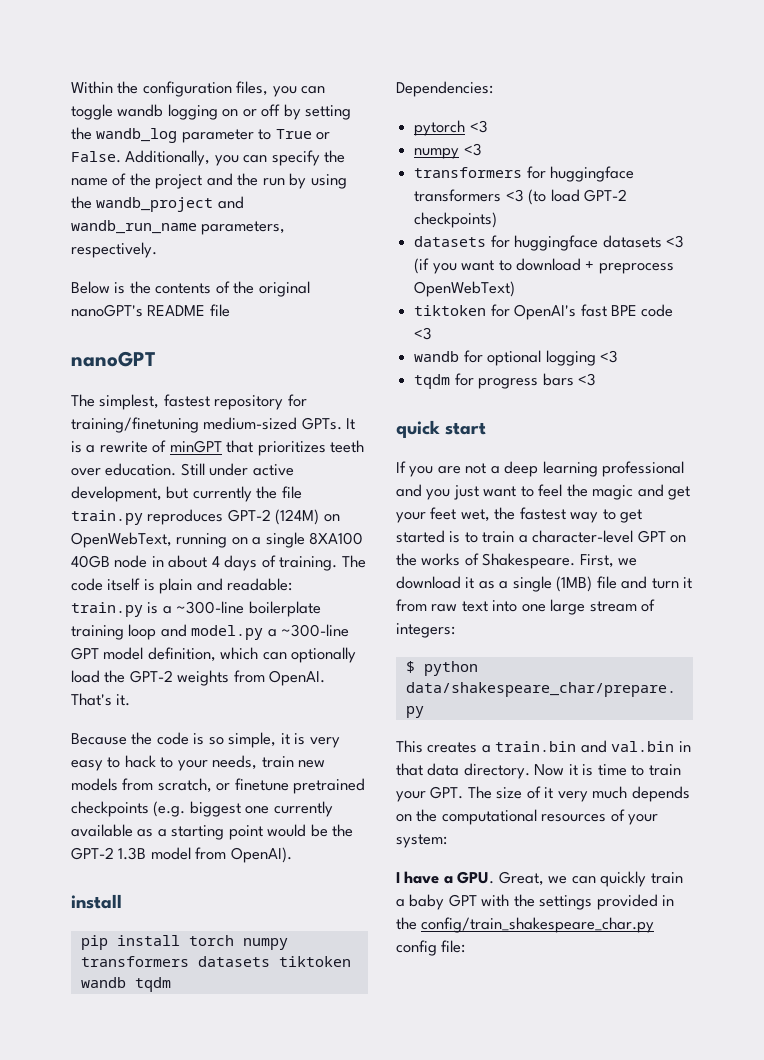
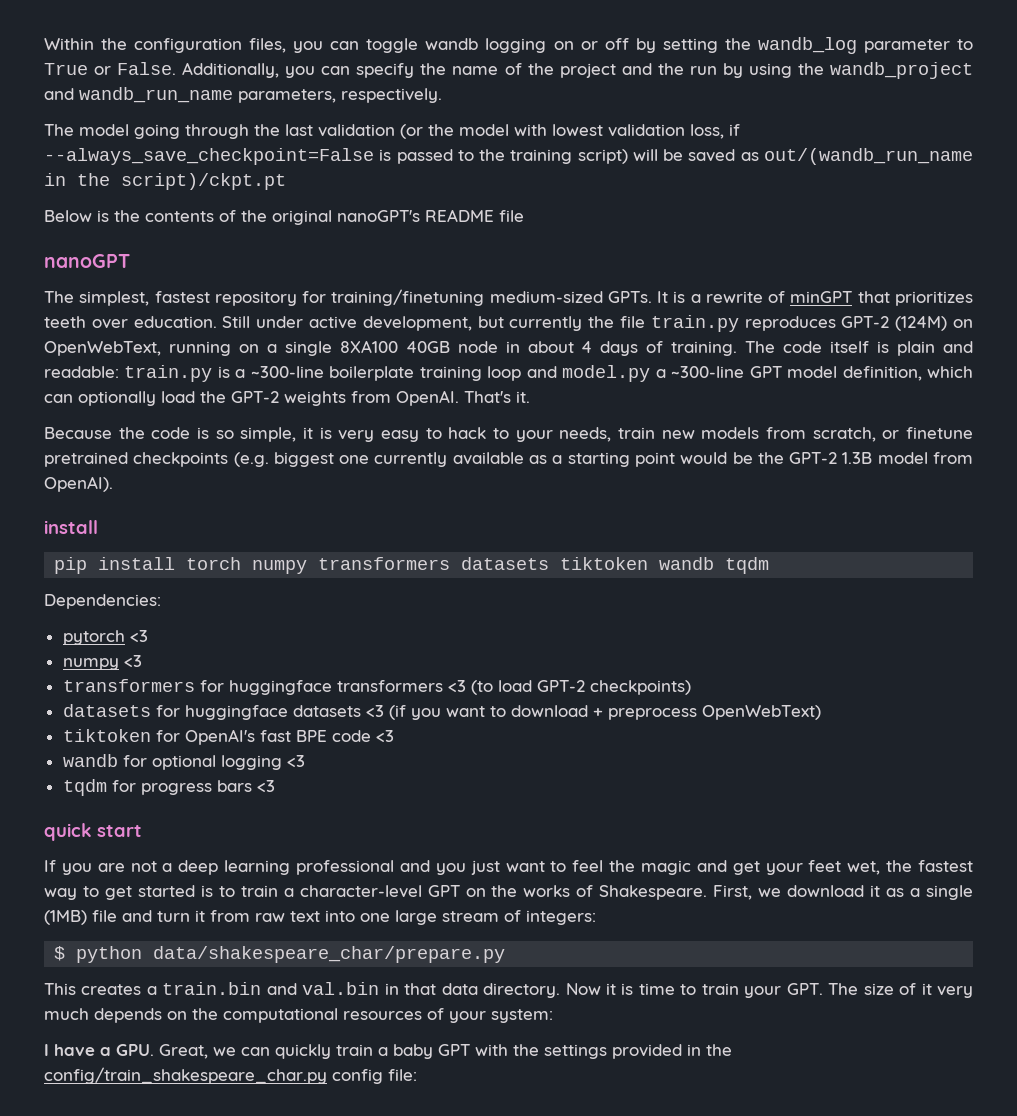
(157, 250) none -> [44,124,740,139] [44,148,973,165] [44,173,286,190] // The model going through the last validation (or the model with lowest validation loss, if --always_save_checkpoint=False is passed to the training script) will be saved as out/(wandb_run_name in the script)/ckpt.pt

